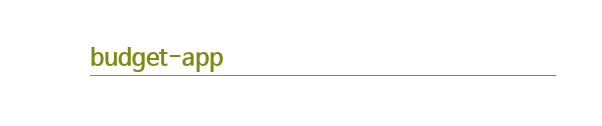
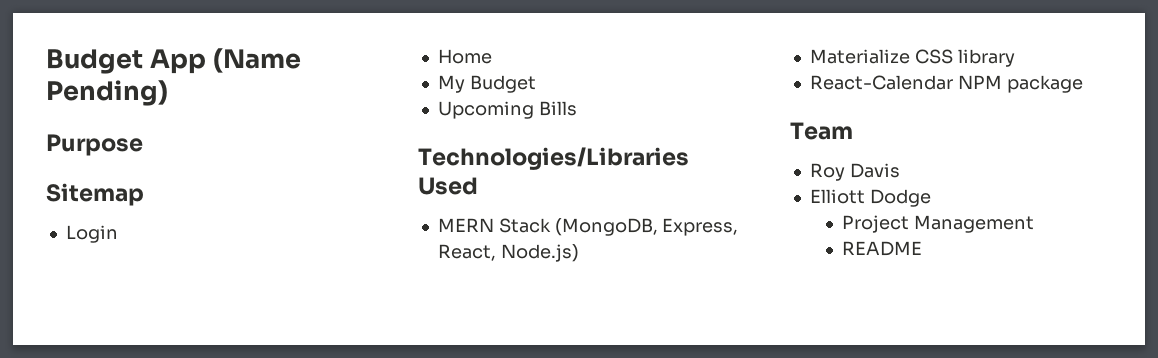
[90,47,223,72] budget-app -> [46,48,301,74] [46,80,168,106] [46,134,143,156] [46,183,144,206] [65,225,118,243] [437,49,492,64] [437,75,536,93] [437,101,577,119] [418,147,689,170] [418,177,478,195] [437,218,739,236] [437,244,579,262] [809,49,1015,67] [809,75,1083,93] [790,122,853,140] [809,163,900,181] [809,189,931,207] [842,215,1035,233] [842,241,923,256] Budget App (Name Pending) // Purpose // Sitemap // Login // Home // My Budget // Upcoming Bills // Technologies/Libraries Used // MERN Stack (MongoDB, Express, React, Node.js) // Materialize CSS library // React-Calendar NPM package // Team // Roy Davis // Elliott Dodge // Project Management // README

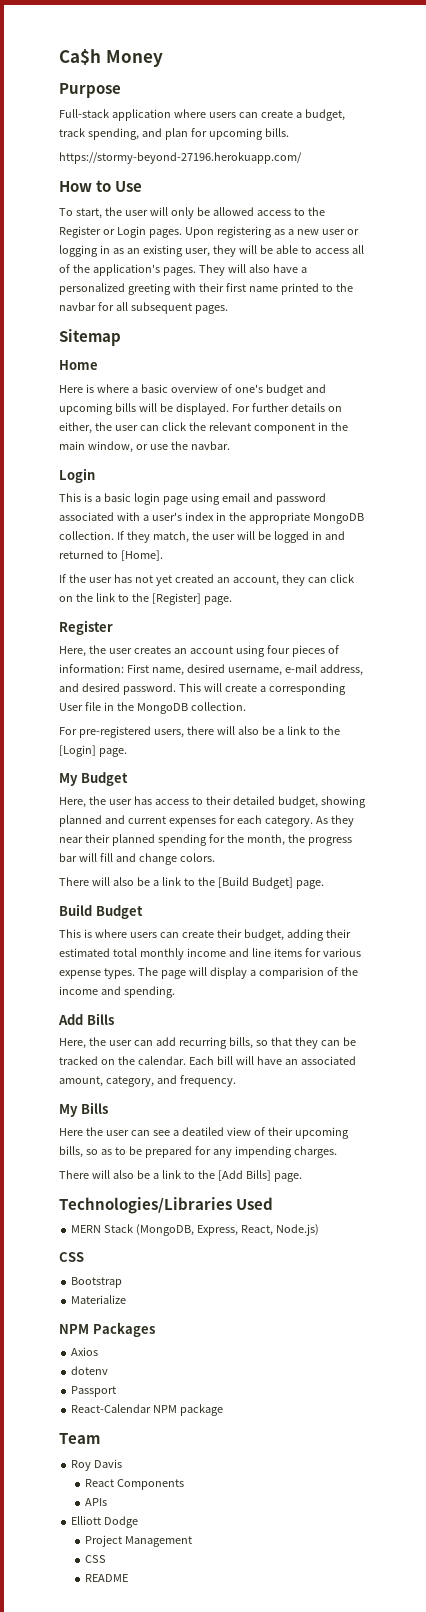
[46,48,301,74] [46,80,168,106] [46,134,143,156] [46,183,144,206] [65,225,118,243] [437,49,492,64] [437,75,536,93] [437,101,577,119] Budget App (Name Pending) // Purpose // Sitemap // Login // Home // My Budget // Upcoming Bills -> [59,49,163,67] [59,83,121,98] [59,109,345,121] [59,128,289,140] [59,152,302,164] [59,180,143,192] [59,207,325,219] [59,226,359,238] [59,245,364,257] [59,264,307,276] [59,283,353,295] [59,302,228,314] [59,329,121,346] [59,360,98,370] [59,384,326,396] [59,403,342,415] [59,422,348,434] [59,441,230,453] [59,468,95,483] [59,493,326,505] [59,512,364,524] [59,531,345,543] [59,550,163,561] [59,574,354,586] [59,593,232,605] [59,620,113,635] [59,645,339,657] [59,664,363,676] [59,683,346,695] [59,702,246,714] [59,726,340,738] [59,745,127,757] [59,772,128,786] [59,796,366,808] [59,815,354,827] [59,834,352,846] [59,853,215,865] [59,877,324,889] [59,904,143,919] [59,929,351,941] [59,948,361,960] [59,967,358,979] [59,986,175,998] [58,1013,114,1025] [59,1037,356,1049] [59,1056,356,1065] [59,1075,236,1087] [59,1102,108,1117] [59,1127,349,1139] [59,1146,337,1158] [59,1170,302,1182] Ca$h Money // Purpose // Full-stack application where users can create a budget, track spending, and plan for upcoming bills. // https://stormy-beyond-27196.herokuapp.com/ // How to Use // To start, the user will only be allowed access to the Register or Login pages. Upon registering as a new user or logging in as an existing user, they will be able to access all of the application's pages. They will also have a personalized greeting with their first name printed to the navbar for all subsequent pages. // Sitemap // Home // Here is where a basic overview of one's budget and upcoming bills will be displayed. For further details on either, the user can click the relevant component in the main window, or use the navbar. // Login // This is a basic login page using email and password associated with a user's index in the appropriate MongoDB collection. If they match, the user will be logged in and returned to [Home]. // If the user has not yet created an account, they can click on the link to the [Register] page. // Register // Here, the user creates an account using four pieces of information: First name, desired username, e-mail address, and desired password. This will create a corresponding User file in the MongoDB collection. // For pre-registered users, there will also be a link to the [Login] page. // My Budget // Here, the user has access to their detailed budget, showing planned and current expenses for each category. As they near their planned spending for the month, the progress bar will fill and change colors. // There will also be a link to the [Build Budget] page. // Build Budget // This is where users can create their budget, adding their estimated total monthly income and line items for various expense types. The page will display a comparision of the income and spending. // Add Bills // Here, the user can add recurring bills, so that they can be tracked on the calendar. Each bill will have an associated amount, category, and frequency. // My Bills // Here the user can see a deatiled view of their upcoming bills, so as to be prepared for any impending charges. // There will also be a link to the [Add Bills] page.
(579, 253) none -> [59,1252,84,1262] [71,1277,123,1288] // CSS // Bootstrap
[914,49,1015,67] CSS library -> [59,1322,155,1337] [71,1347,99,1356] [71,1366,109,1375] [71,1386,117,1397] // NPM Packages // Axios // dotenv // Passport
(900, 170) none -> [84,1479,184,1490] [84,1498,107,1506] // React Components // APIs
(1035, 224) none -> [84,1555,106,1563] // CSS

